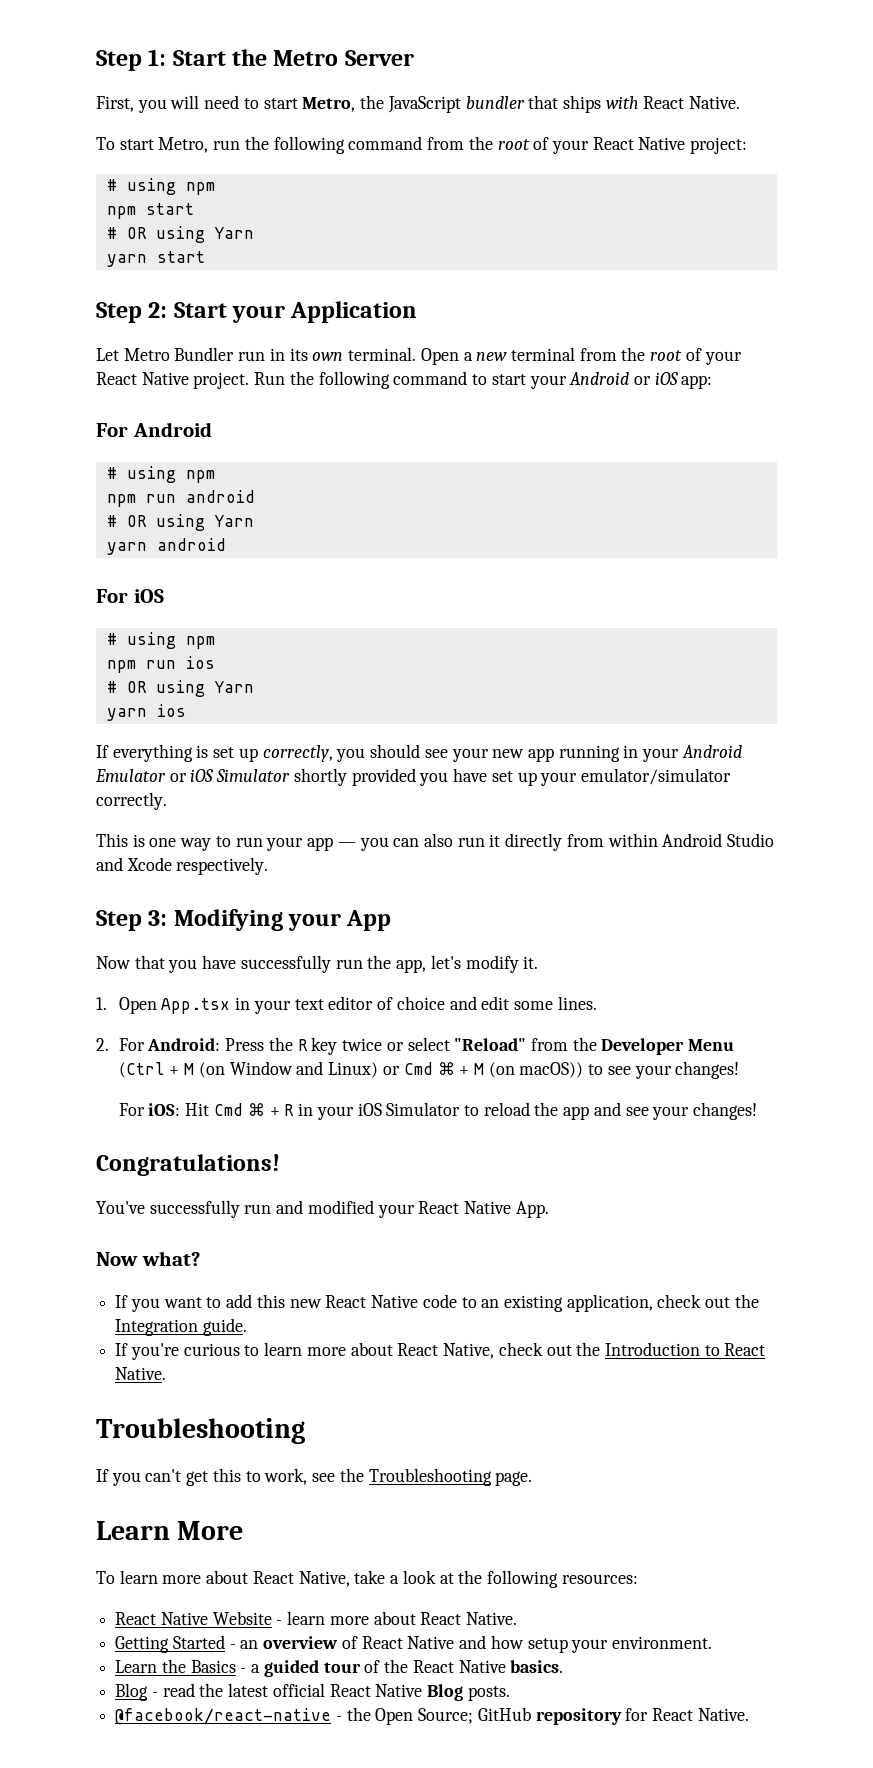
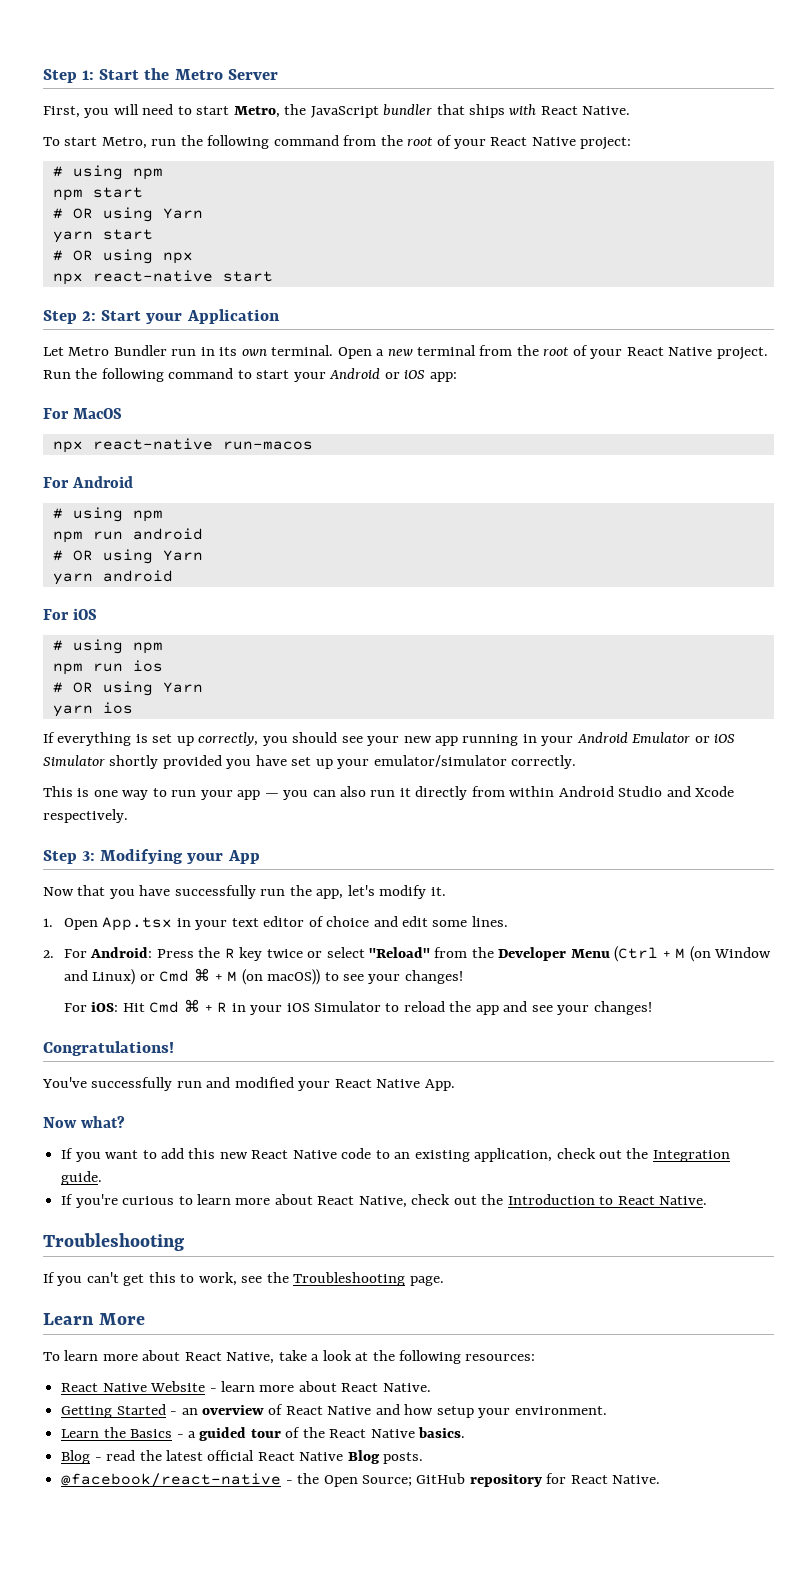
(205, 257) none -> [52,249,193,264] [52,270,273,285] // # OR using npx // npx react-native start
(713, 382) none -> [43,408,122,419] [52,438,313,453] // For MacOS // npx react-native run-macos

